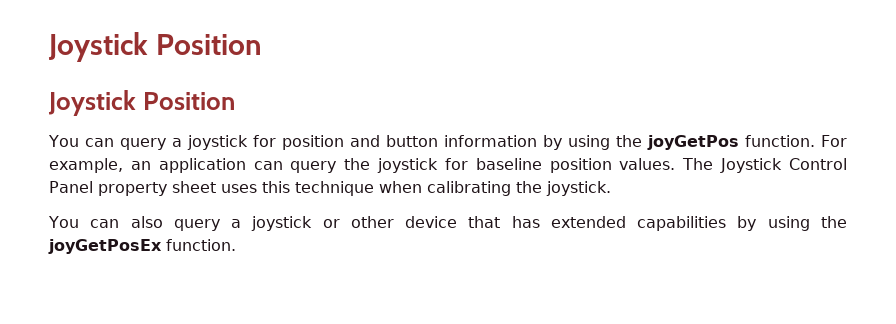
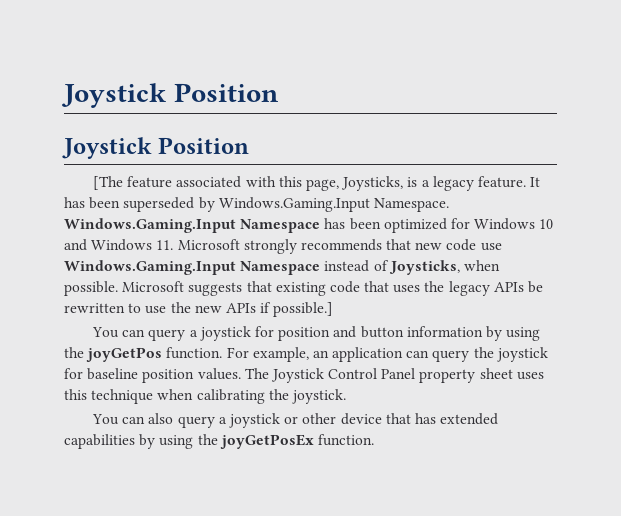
(236, 101) none -> [93,176,541,191] [64,197,449,212] [64,218,554,233] [64,239,502,254] [64,260,500,275] [64,281,544,296] [64,302,334,317] // [The feature associated with this page, Joysticks, is a legacy feature. It has been superseded by Windows.Gaming.Input Namespace. Windows.Gaming.Input Namespace has been optimized for Windows 10 and Windows 11. Microsoft strongly recommends that new code use Windows.Gaming.Input Namespace instead of Joysticks, when possible. Microsoft suggests that existing code that uses the legacy APIs be rewritten to use the new APIs if possible.]

